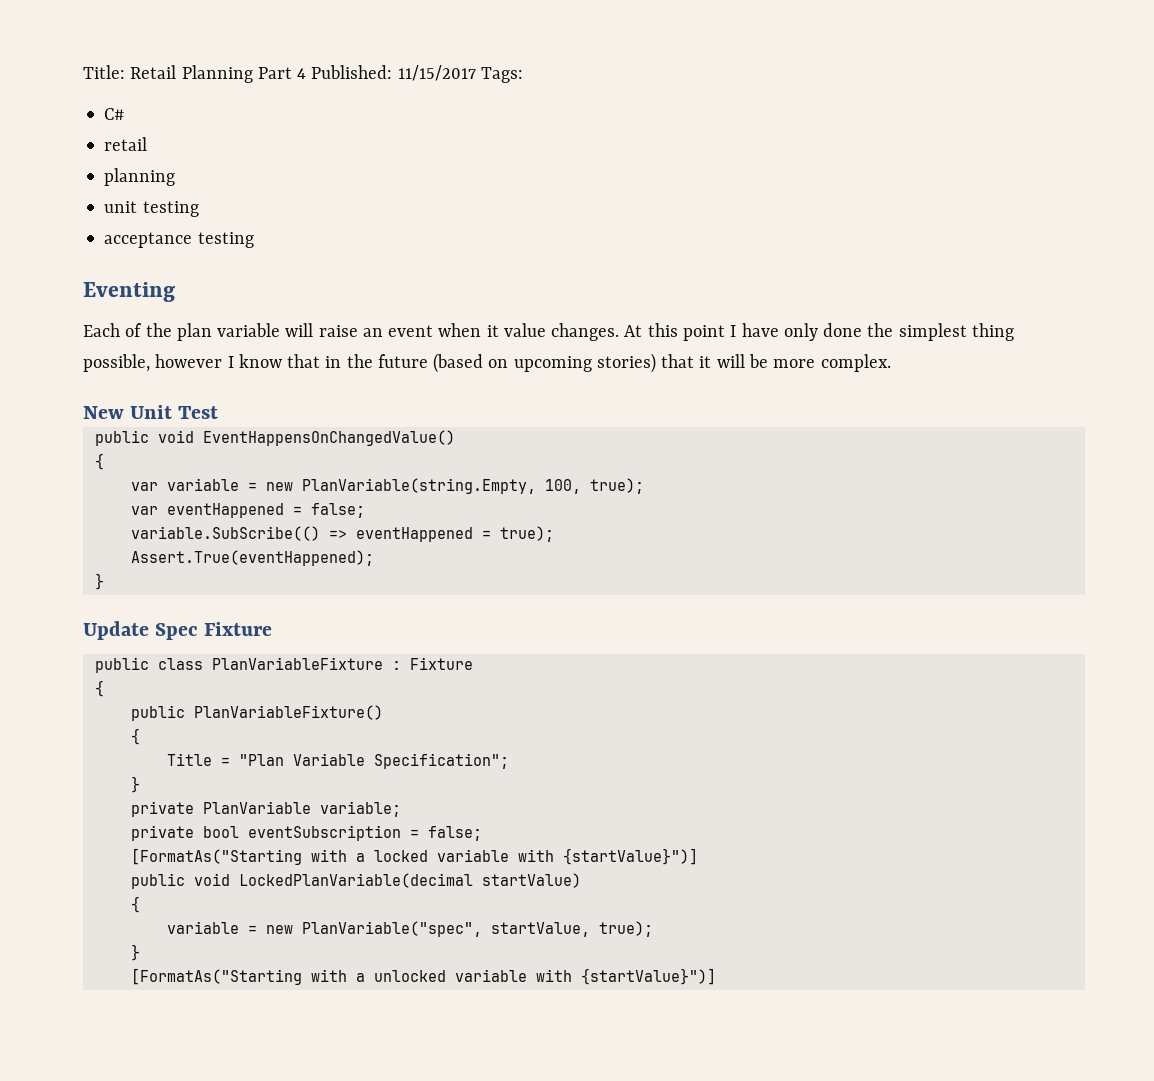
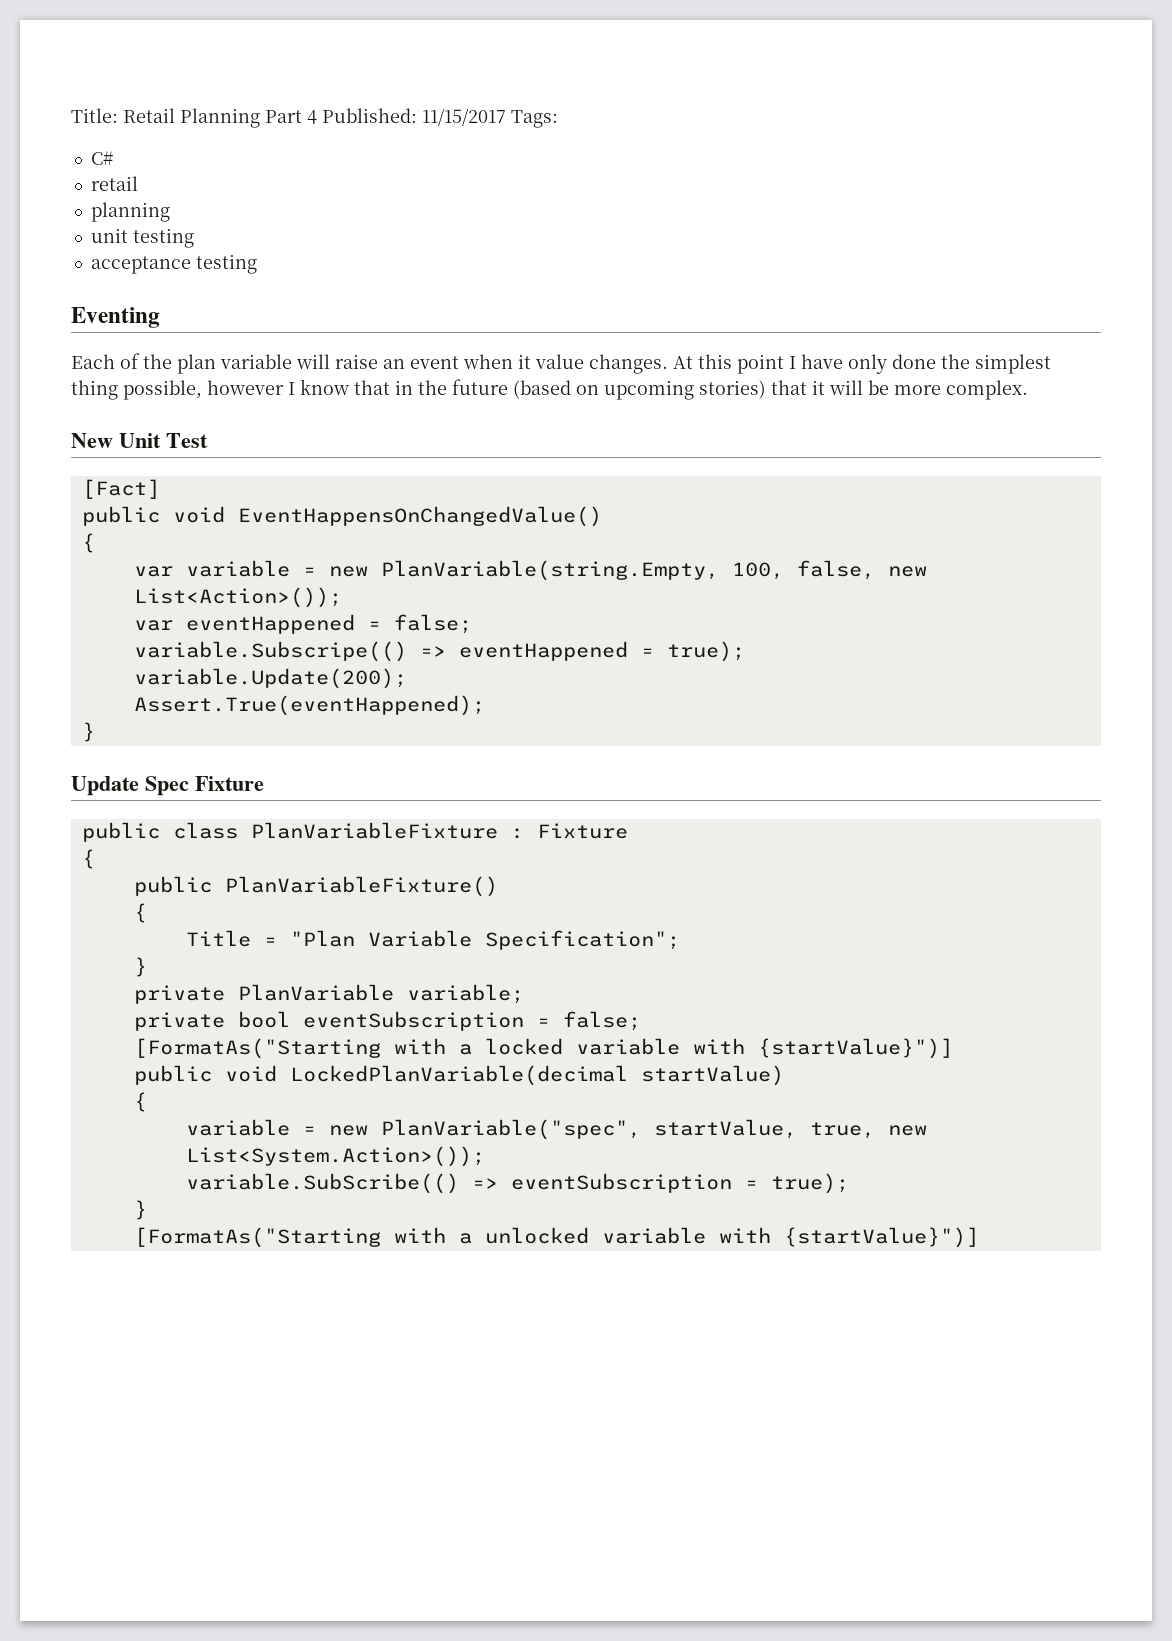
(219, 412) none -> [81,479,160,499] // [Fact]
[589,478,644,494] true); -> [796,560,927,580] [133,587,342,608] false, new List<Action>());
[130,526,320,541] variable.SubScribe(() -> [133,641,407,662] variable.Subscripe(()
(554, 534) none -> [133,668,407,689] // variable.Update(200);
(590, 929) none -> [809,1122,927,1139] [185,1146,485,1167] [185,1173,758,1194] true, new List<System.Action>()); // variable.SubScribe(() => eventSubscription =

